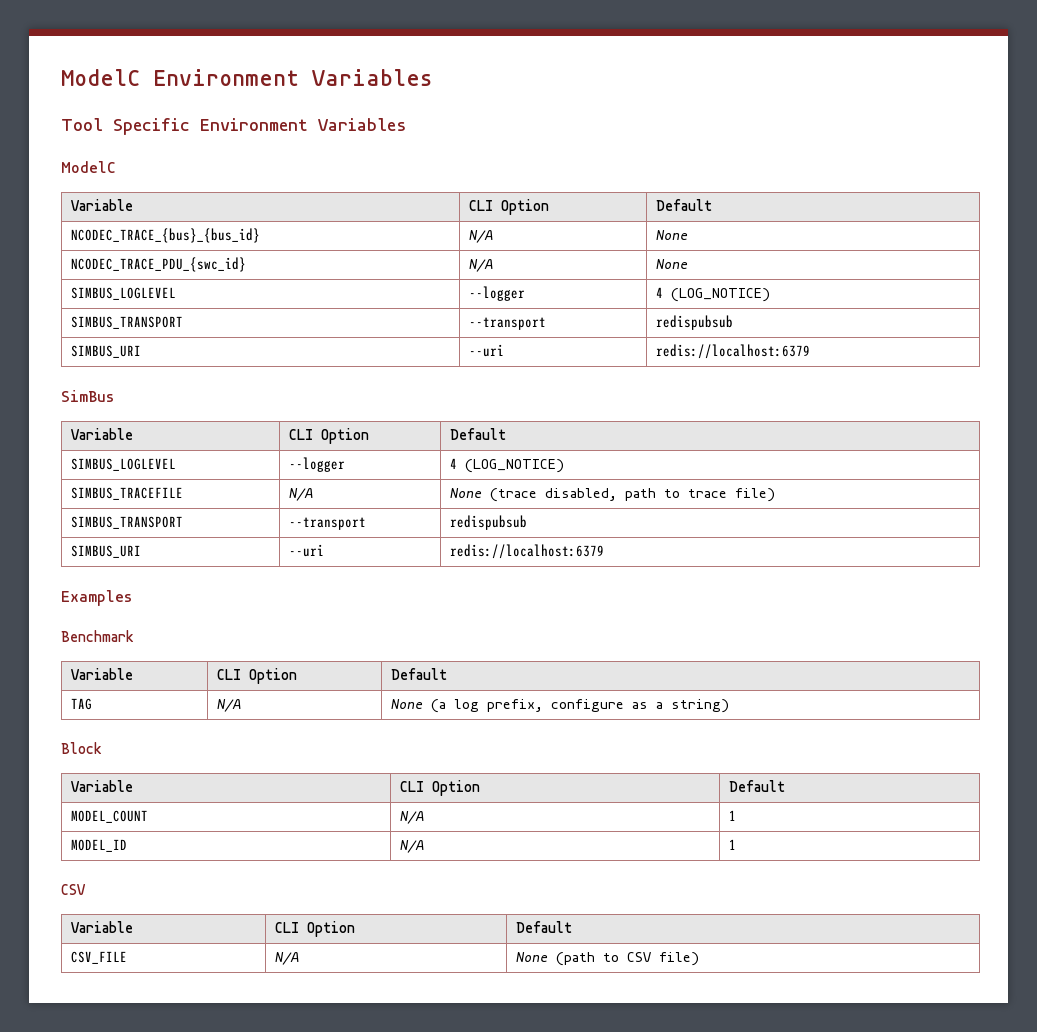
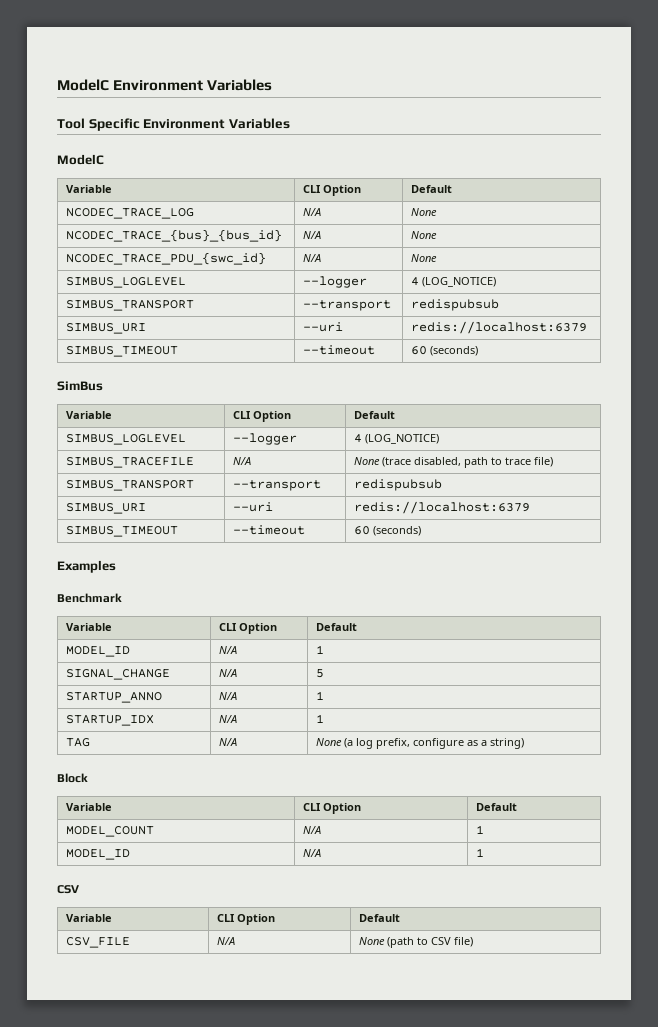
(713, 205) none -> [65,208,194,219] [302,208,321,216] [410,208,437,216] // NCODEC_TRACE_LOG | N/A | None
(811, 351) none -> [65,346,178,357] [302,345,375,355] [410,346,478,356] // SIMBUS_TIMEOUT | --timeout | 60 (seconds)
(605, 551) none -> [65,526,178,537] [232,525,305,535] [353,526,421,536] // SIMBUS_TIMEOUT | --timeout | 60 (seconds)
(448, 674) none -> [65,646,130,657] [218,646,237,654] [315,645,324,654] [65,669,170,680] [218,669,237,677] [315,669,324,678] [65,692,162,703] [218,692,237,700] [315,691,324,700] [65,715,154,726] [218,715,237,723] [315,714,324,723] // MODEL_ID | N/A | 1 // SIGNAL_CHANGE | N/A | 5 // STARTUP_ANNO | N/A | 1 // STARTUP_IDX | N/A | 1

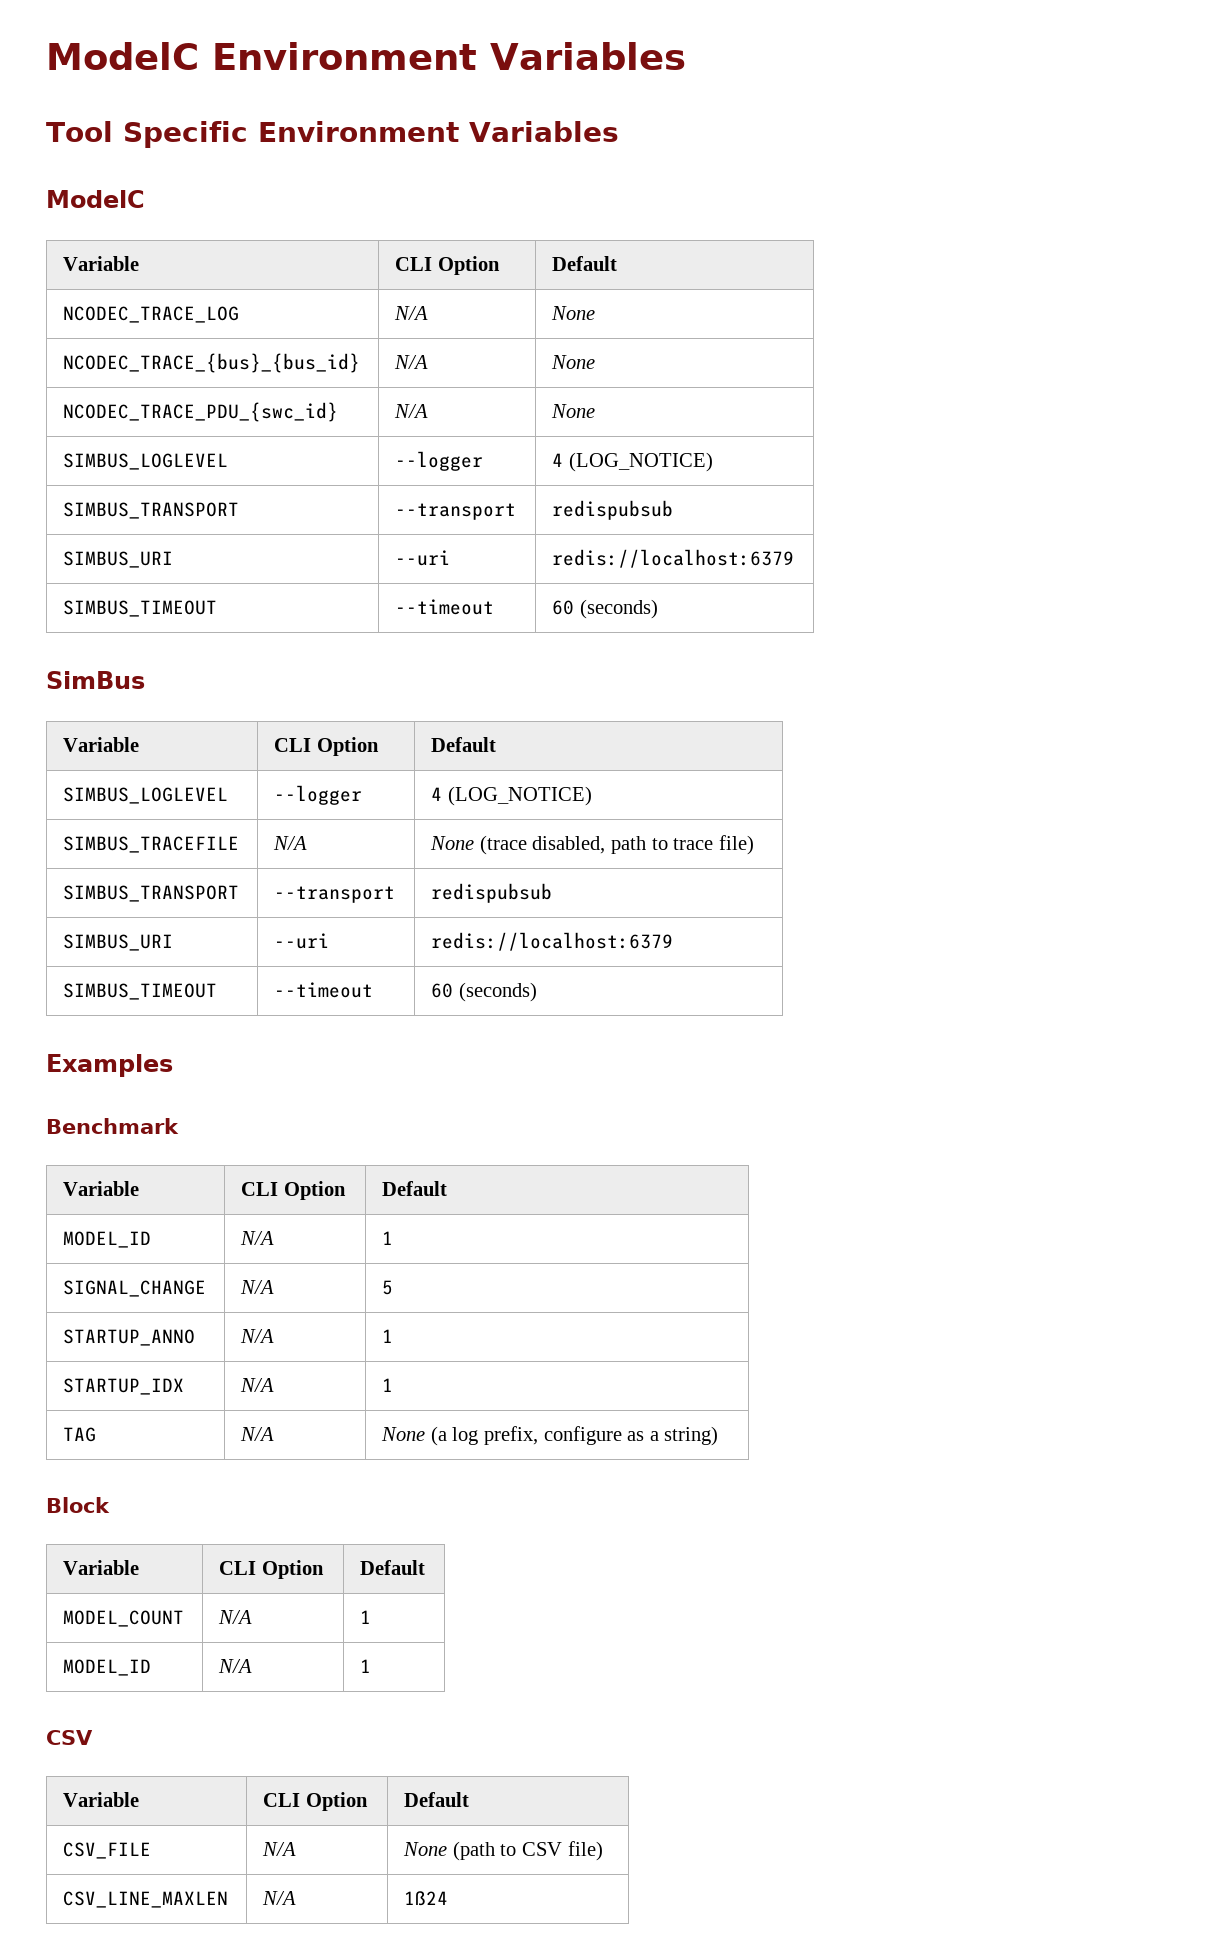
(473, 942) none -> [63,1891,229,1908] [262,1891,297,1905] [404,1891,449,1906] // CSV_LINE_MAXLEN | N/A | 1ß24

